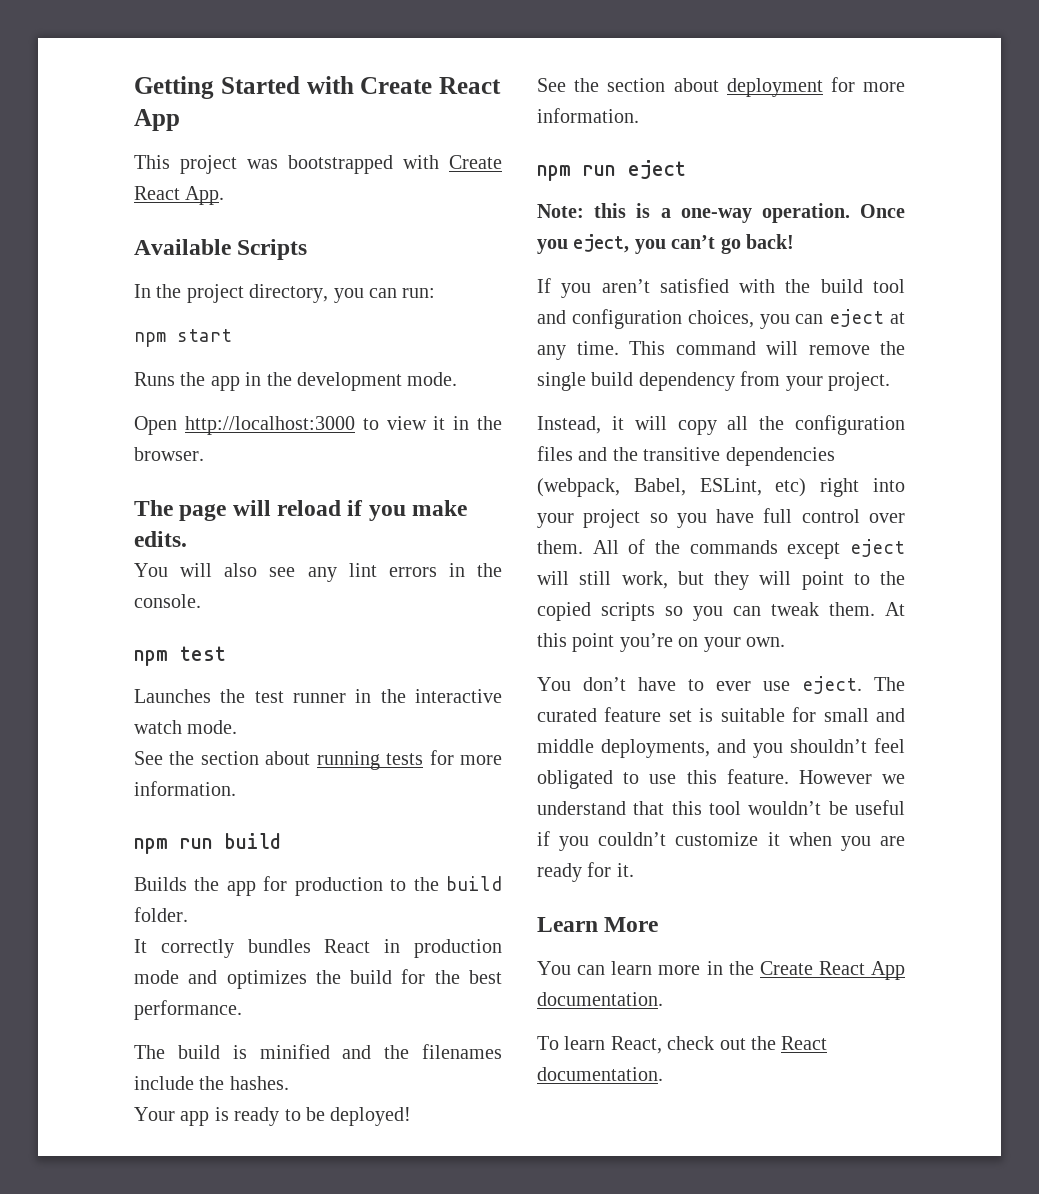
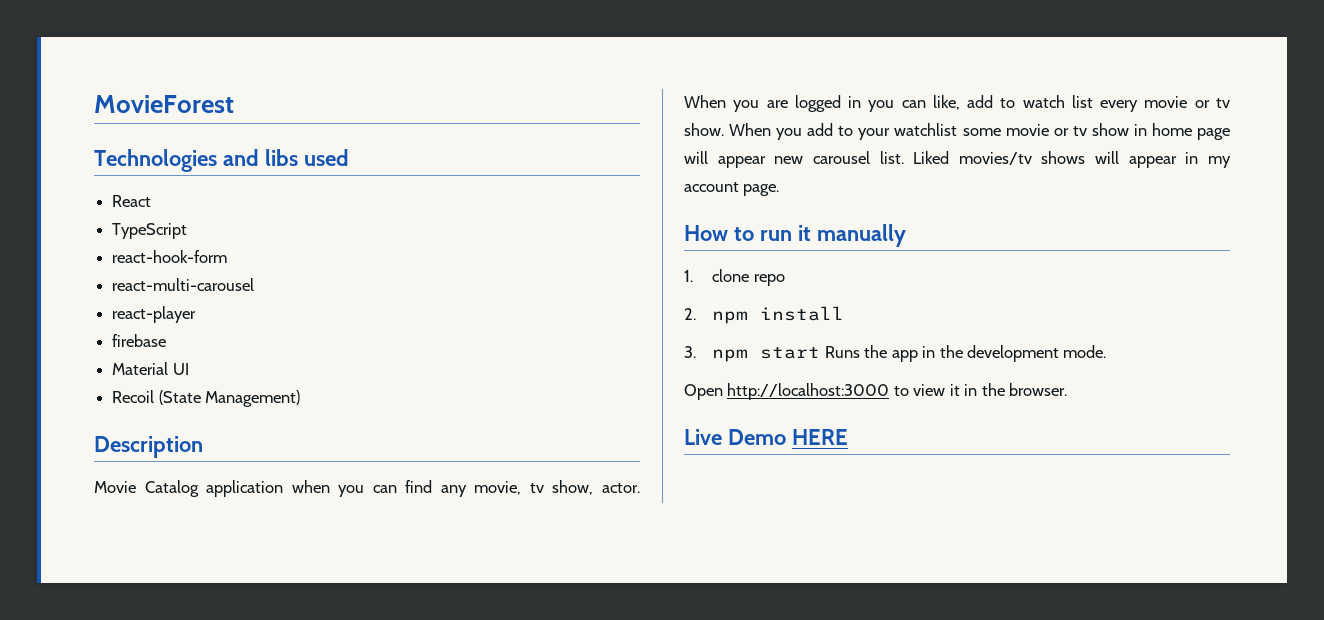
[134,76,501,99] [134,109,180,131] [134,155,502,174] [134,186,225,205] [134,239,308,260] [134,284,436,303] Getting Started with Create React App // This project was bootstrapped with Create React App. // Available Scripts // In the project directory, you can run: // -> [94,95,234,113] [94,149,349,172] [112,195,152,207] [112,223,188,239] [112,250,228,263] [112,278,255,291] [112,306,197,323] [112,334,167,347] [112,362,189,375] [112,390,301,407] [94,436,203,458] [94,480,641,497] [684,95,1230,112] [684,123,1230,140] [684,151,1231,168] [684,182,780,196] [684,224,906,247] [684,269,785,286] [684,306,845,324] [684,346,696,358] MovieForest // Technologies and libs used // React // TypeScript // react-hook-form // react-multi-carousel // react-player // firebase // Material UI // Recoil (State Management) // Description // Movie Catalog application when you can find any movie, tv show, actor. When you are logged in you can like, add to watch list every movie or tv show. When you add to your watchlist some movie or tv show in home page will appear new carousel list. Liked movies/tv shows will appear in my account page. // How to run it manually // 1. clone repo // 2. npm install // 3.
(232, 335) // -> (821, 353) none
[134,500,468,521] [134,531,187,547] [134,563,502,582] [134,594,201,608] [134,646,226,666] [134,689,503,703] [134,720,238,734] [134,750,502,770] [134,781,236,796] [134,833,281,854] [134,876,502,896] [134,907,188,922] [134,939,503,958] [134,969,502,989] [134,1000,242,1020] [134,1044,503,1059] [134,1076,289,1090] [134,1107,412,1126] [537,77,905,97] [537,108,639,123] [537,160,686,181] [537,203,905,223] [537,234,794,254] [537,278,905,298] [537,309,905,329] [537,341,905,360] [537,371,890,391] [537,415,905,435] [537,446,835,466] [537,478,905,497] [537,508,905,528] [537,539,905,559] [537,571,905,590] [537,602,905,621] [537,633,785,652] [537,676,905,694] [537,707,905,722] [537,738,905,758] [537,769,905,789] [537,800,905,815] [537,831,905,851] [537,862,634,882] [537,917,659,932] [537,961,905,980] [537,992,663,1006] [537,1036,828,1054] [537,1067,663,1081] The page will reload if you make edits. // You will also see any lint errors in the console. // npm test // Launches the test runner in the interactive watch mode. // See the section about running tests for more information. // npm run build // Builds the app for production to the build folder. // It correctly bundles React in production mode and optimizes the build for the best performance. // The build is minified and the filenames include the hashes. // Your app is ready to be deployed! // See the section about deployment for more information. // npm run eject // Note: this is a one-way operation. Once you eject, you can’t go back! // If you aren’t satisfied with the build tool and configuration choices, you can eject at any time. This command will remove the single build dependency from your project. // Instead, it will copy all the configuration files and the transitive dependencies (webpack, Babel, ESLint, etc) right into your project so you have full control over them. All of the commands except eject will still work, but they will point to the copied scripts so you can tweak them. At this point you’re on your own. // You don’t have to ever use eject. The curated feature set is suitable for small and middle deployments, and you shouldn’t feel obligated to use this feature. However we understand that this tool wouldn’t be useful if you couldn’t customize it when you are ready for it. // Learn More // You can learn more in the Create React App documentation. // To learn React, check out the React documentation. -> [684,429,848,445] Live Demo HERE

